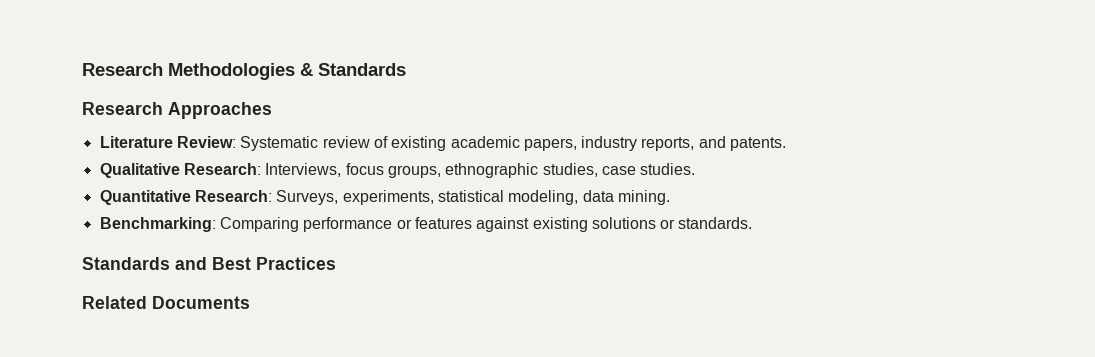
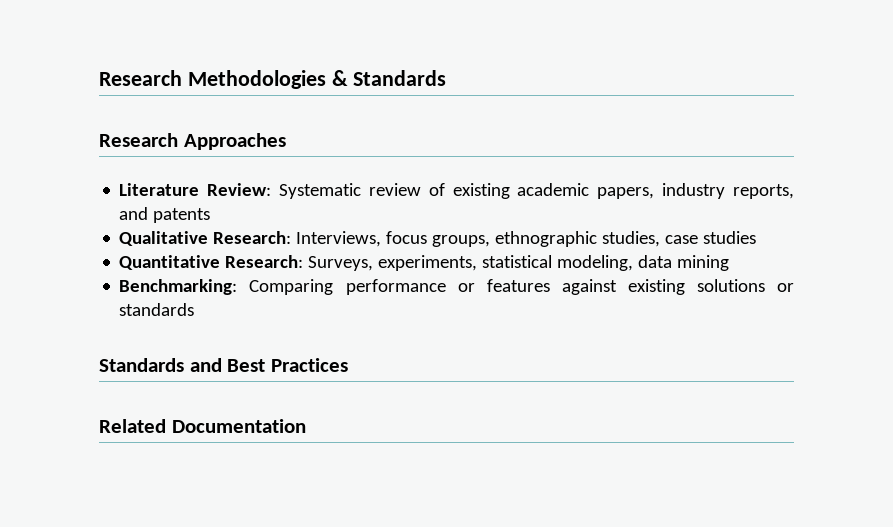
[730,137,787,151] patents. -> [153,208,211,223] patents
[640,163,696,175] studies. -> [703,231,757,244] studies
[617,190,670,205] mining. -> [677,255,730,271] mining
[678,217,753,229] standards. -> [119,303,195,316] standards
[152,296,250,309] Documents -> [171,419,306,433] Documentation

